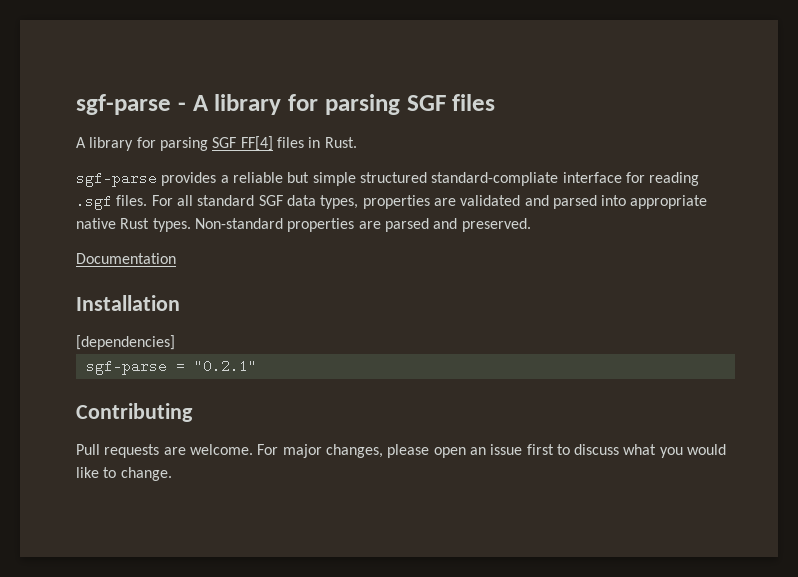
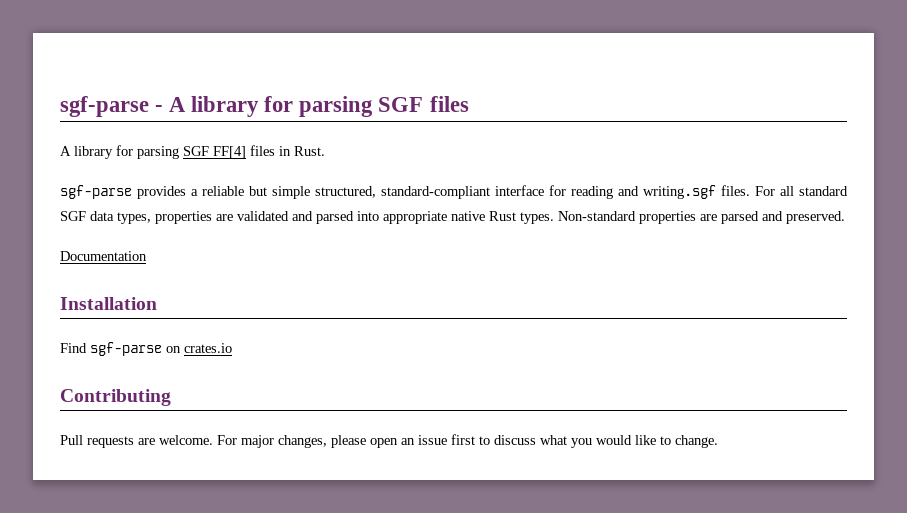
[359,172,559,186] structured standard-compliate -> [315,186,490,199] structured, standard-compliant
[76,194,112,210] .sgf -> [618,185,716,199] and writing.sgf
[76,335,175,350] [85,359,257,375] [dependencies] // sgf-parse = "0.2.1" -> [60,342,232,356] Find sgf-parse on crates.io

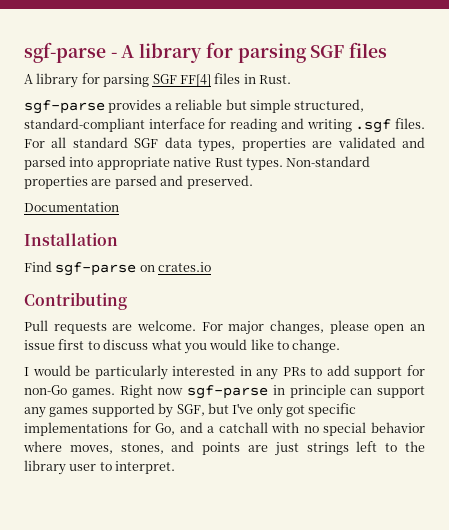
[643,185,716,199] writing.sgf -> [306,119,392,133] writing .sgf
(718, 441) none -> [24,365,425,380] [24,384,425,399] [24,403,357,418] [24,422,425,436] [23,441,426,456] [24,460,176,475] // I would be particularly interested in any PRs to add support for non-Go games. Right now sgf-parse in principle can support any games supported by SGF, but I've only got specific implementations for Go, and a catchall with no special behavior where moves, stones, and points are just strings left to the library user to interpret.

